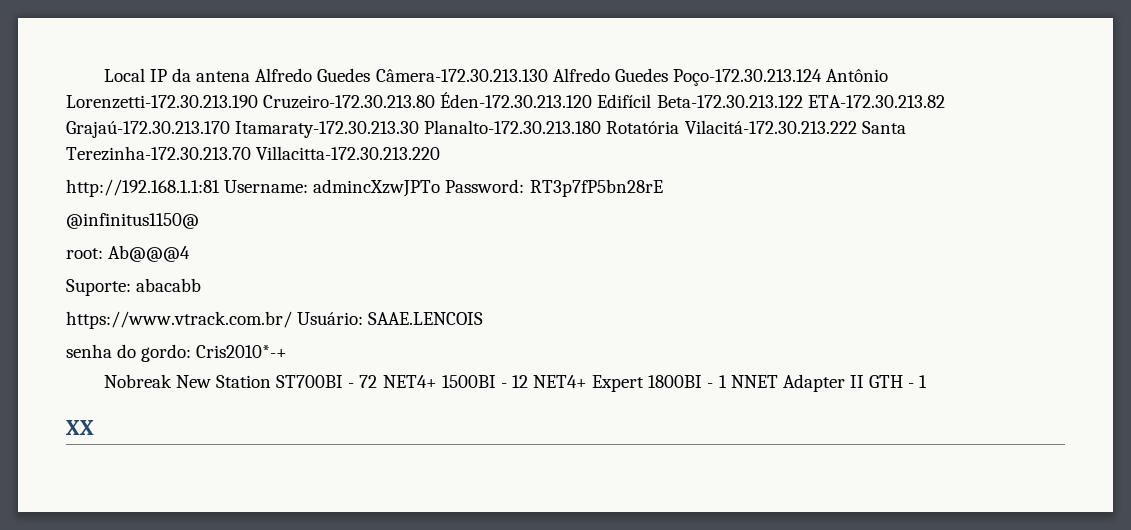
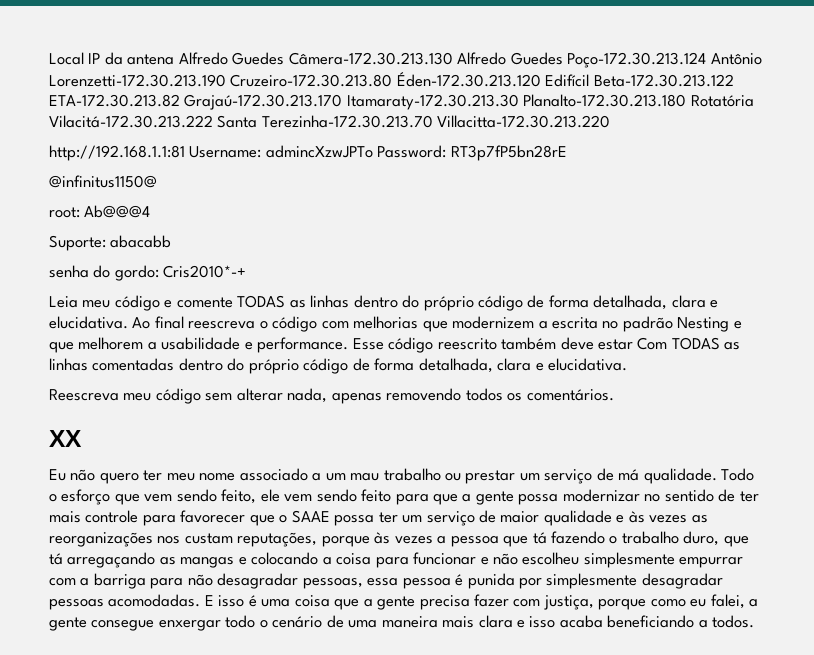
[66,311,484,329] // https://www.vtrack.com.br/ Usuário: SAAE.LENCOIS -> (172, 241) none
[103,374,928,392] [66,420,94,435] Nobreak New Station ST700BI - 72 NET4+ 1500BI - 12 NET4+ Expert 1800BI - 1 NNET Adapter II GTH - 1 // XX -> [49,295,719,311] [49,316,742,332] [49,337,741,353] [49,358,628,374] [49,388,614,404] [49,430,82,447] [49,468,755,484] [49,489,759,505] [49,510,708,526] [49,531,749,547] [49,552,744,568] [49,573,723,589] [49,594,759,610] [49,615,755,631] Leia meu código e comente TODAS as linhas dentro do próprio código de forma detalhada, clara e elucidativa. Ao final reescreva o código com melhorias que modernizem a escrita no padrão Nesting e que melhorem a usabilidade e performance. Esse código reescrito também deve estar Com TODAS as linhas comentadas dentro do próprio código de forma detalhada, clara e elucidativa. // Reescreva meu código sem alterar nada, apenas removendo todos os comentários. // XX // Eu não quero ter meu nome associado a um mau trabalho ou prestar um serviço de má qualidade. Todo o esforço que vem sendo feito, ele vem sendo feito para que a gente possa modernizar no sentido de ter mais controle para favorecer que o SAAE possa ter um serviço de maior qualidade e às vezes as reorganizações nos custam reputações, porque às vezes a pessoa que tá fazendo o trabalho duro, que tá arregaçando as mangas e colocando a coisa para funcionar e não escolheu simplesmente empurrar com a barriga para não desagradar pessoas, essa pessoa é punida por simplesmente desagradar pessoas acomodadas. E isso é uma coisa que a gente precisa fazer com justiça, porque como eu falei, a gente consegue enxergar todo o cenário de uma maneira mais clara e isso acaba beneficiando a todos.

